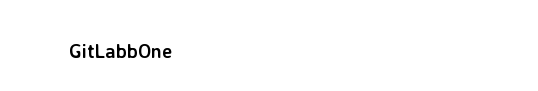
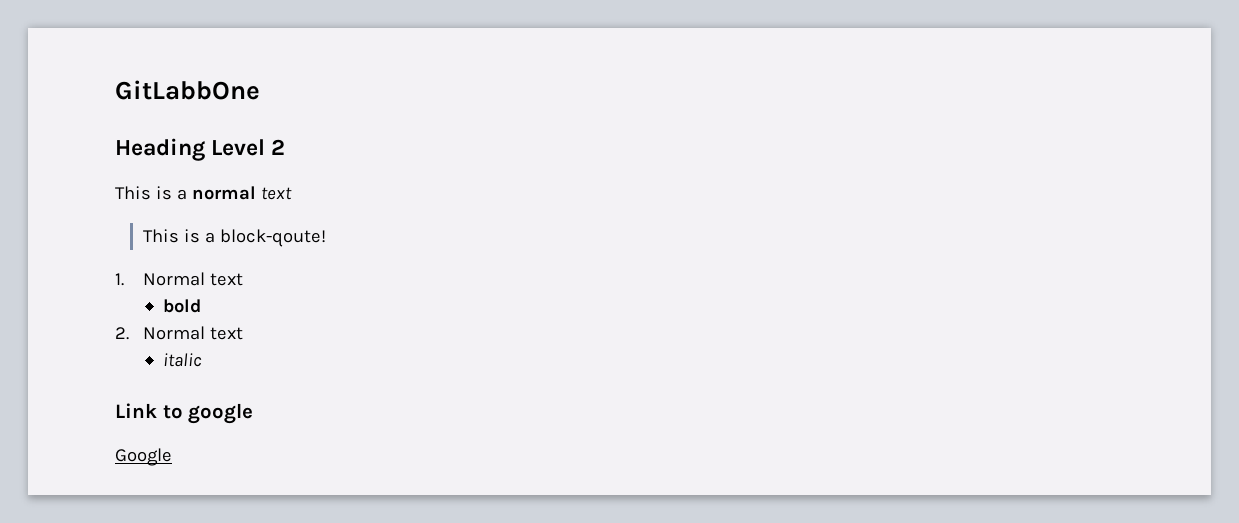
(172, 51) none -> [115,138,286,161] [115,186,292,200] [142,229,326,247] [115,272,243,286] [163,299,202,313] [115,326,243,340] [163,353,203,367] [115,403,254,424] [115,448,172,466] // Heading Level 2 // This is a normal text // This is a block-qoute! // 1. Normal text // bold // 2. Normal text // italic // Link to google // Google

